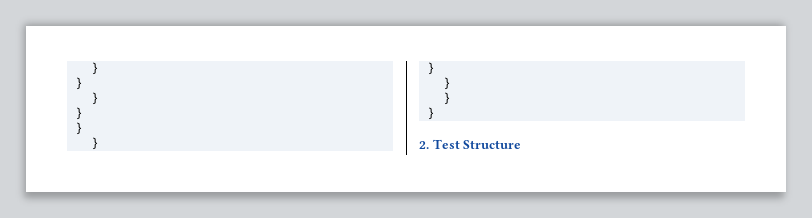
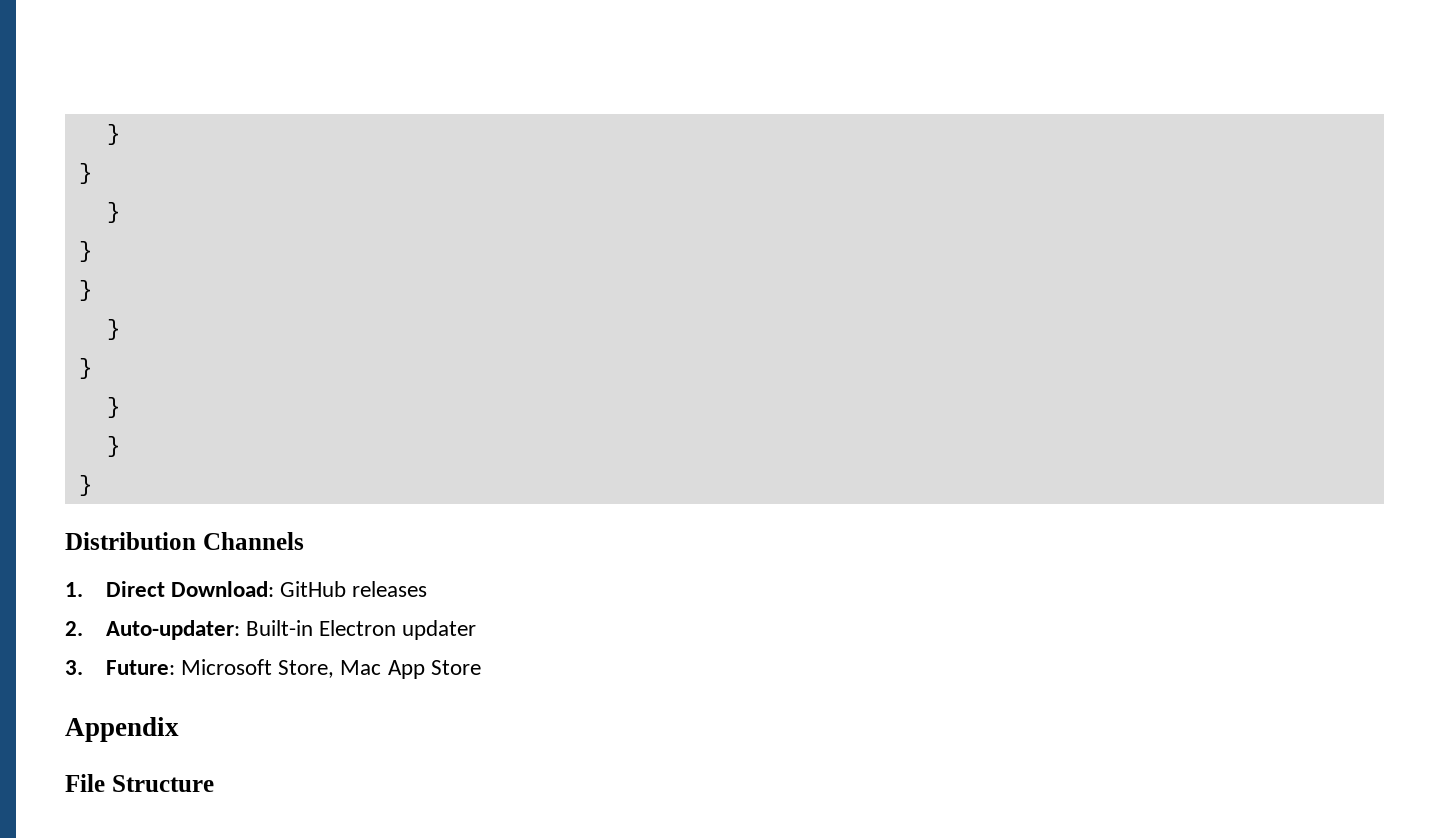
[419,139,460,149] 2. Test -> [65,532,304,550] [65,581,428,597] [65,620,477,640] [65,659,481,679] [65,717,179,742] [65,774,105,792] Distribution Channels // 1. Direct Download: GitHub releases // 2. Auto-updater: Built-in Electron updater // 3. Future: Microsoft Store, Mac App Store // Appendix // File

